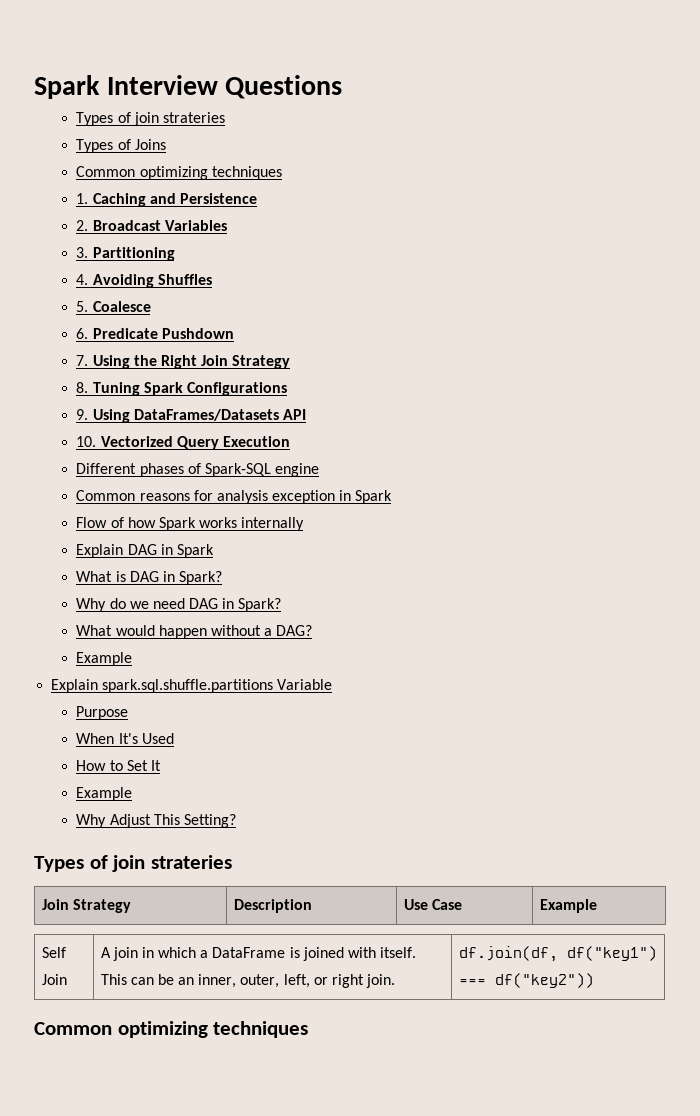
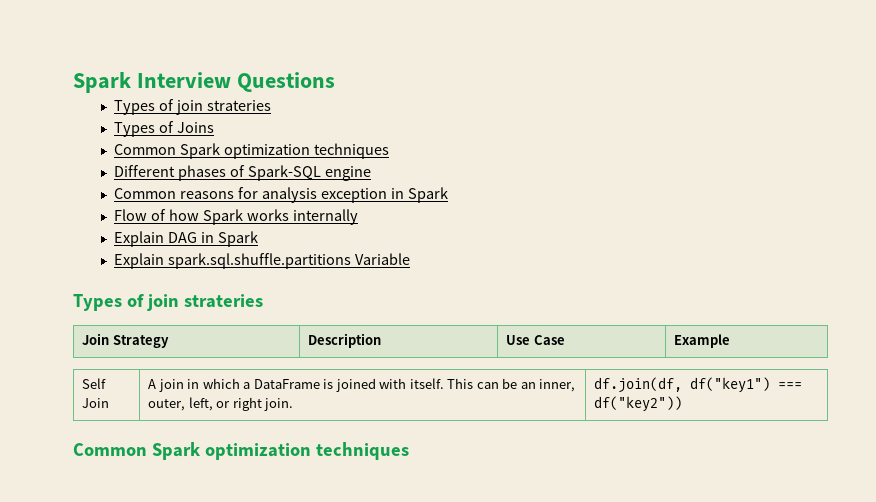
[139,166,282,180] [76,193,257,207] [76,220,227,231] [76,247,175,261] [76,274,212,288] [76,301,151,312] [76,328,234,339] [76,355,291,369] [76,382,287,396] [76,409,306,423] [76,436,290,450] optimizing techniques // 1. Caching and Persistence // 2. Broadcast Variables // 3. Partitioning // 4. Avoiding Shuffles // 5. Coalesce // 6. Predicate Pushdown // 7. Using the Right Join Strategy // 8. Tuning Spark Configurations // 9. Using DataFrames/Datasets API // 10. Vectorized Query Execution -> [180,143,390,159] Spark optimization techniques
[76,571,223,585] [76,598,282,612] [76,625,313,639] [76,652,133,666] [51,679,333,693] [76,706,129,720] [76,733,174,744] [76,760,161,771] [76,787,133,801] [76,814,236,828] What is DAG in Spark? // Why do we need DAG in Spark? // What would happen without a DAG? // Example // Explain spark.sql.shuffle.partitions Variable // Purpose // When It's Used // How to Set It // Example // Why Adjust This Setting? -> [114,253,411,269] Explain spark.sql.shuffle.partitions Variable
[117,1021,208,1038] optimizing -> [151,442,311,460] Spark optimization

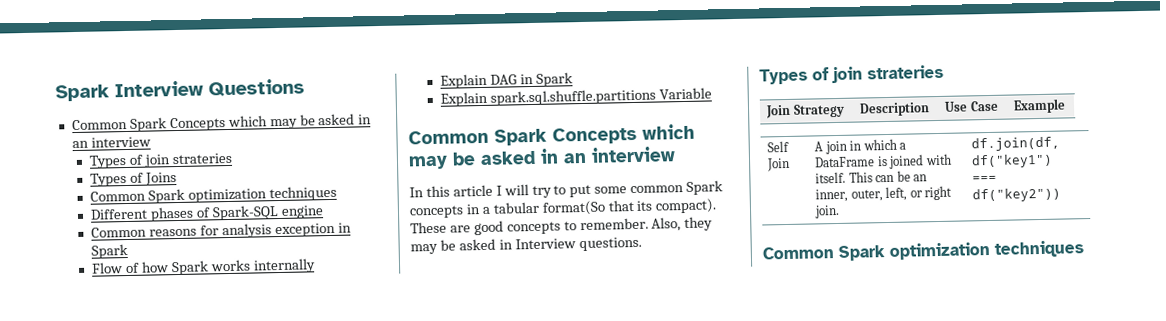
(335, 82) none -> [71,113,373,132] [71,136,151,149] // Common Spark Concepts which may be asked in an interview
(411, 259) none -> [408,123,695,146] [408,146,676,170] [409,180,724,199] [409,198,718,219] [410,216,714,236] [410,236,642,255] // Common Spark Concepts which may be asked in an interview // In this article I will try to put some common Spark concepts in a tabular format(So that its compact). These are good concepts to remember. Also, they may be asked in Interview questions.

